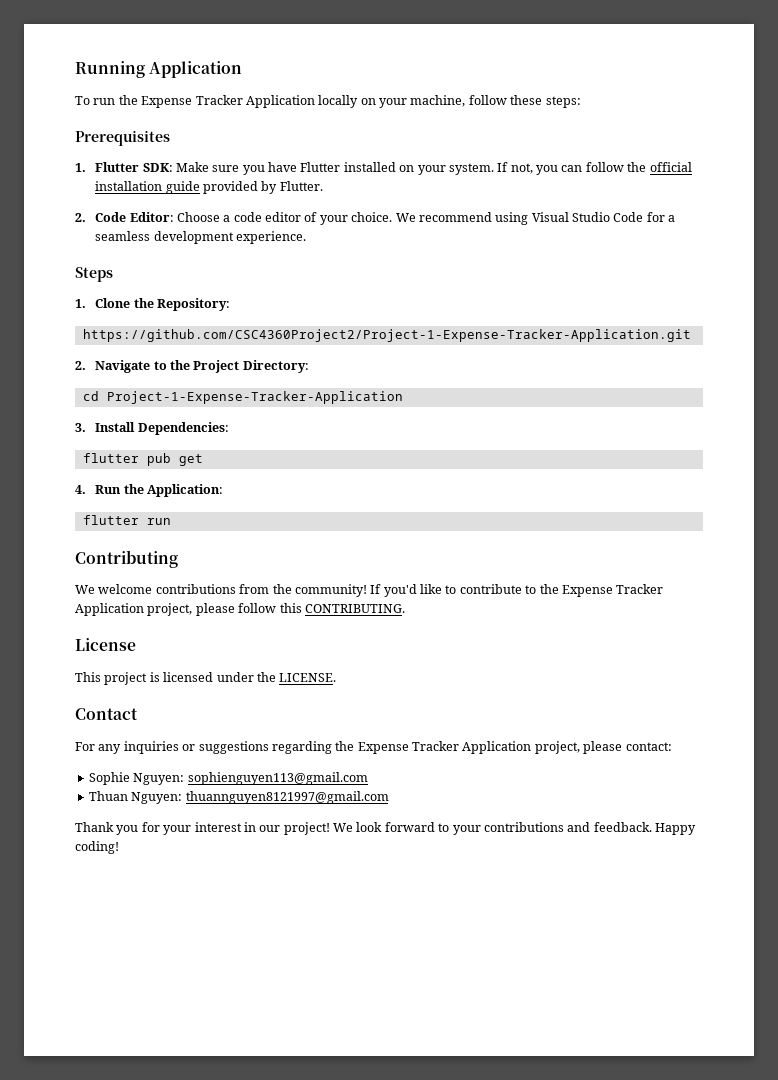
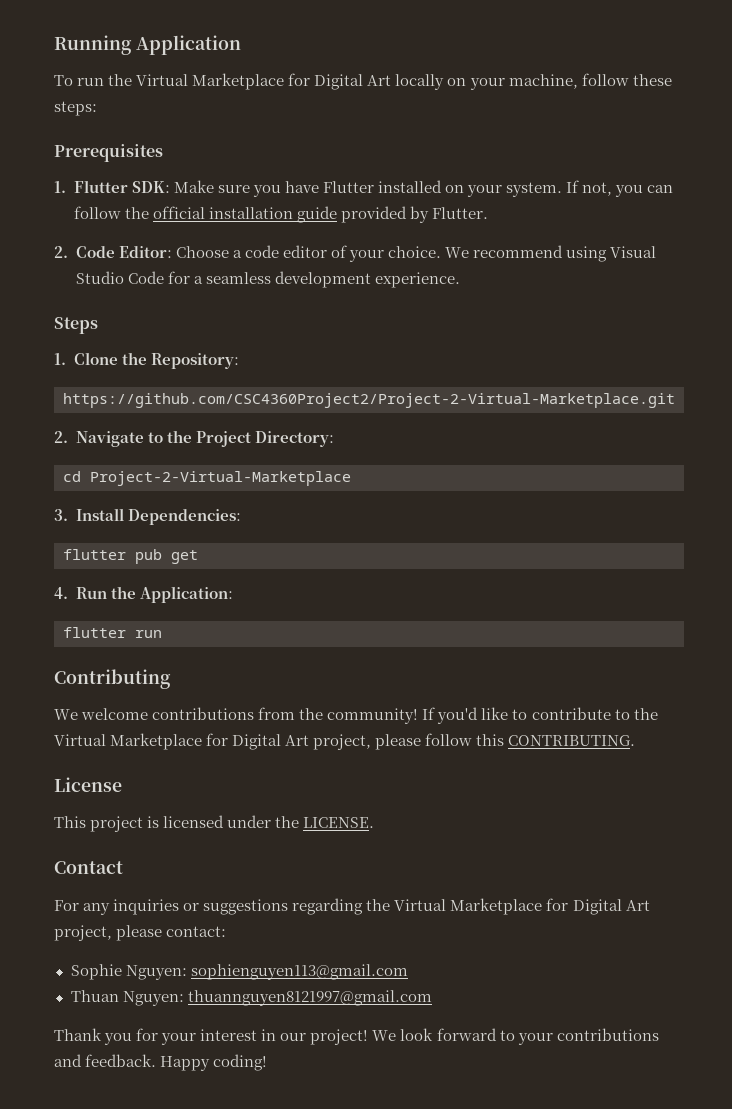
[141,95,315,108] Expense Tracker Application -> [136,73,392,90] Virtual Marketplace for Digital Art
[82,329,691,342] https://github.com/CSC4360Project2/Project-1-Expense-Tracker-Application.git -> [63,393,675,408] https://github.com/CSC4360Project2/Project-2-Virtual-Marketplace.git
[106,391,403,404] Project-1-Expense-Tracker-Application -> [90,471,351,486] Project-2-Virtual-Marketplace
[561,584,664,597] [75,603,144,616] Expense Tracker Application -> [54,733,310,750] Virtual Marketplace for Digital Art
[357,741,532,754] Expense Tracker Application -> [394,898,650,915] Virtual Marketplace for Digital Art

